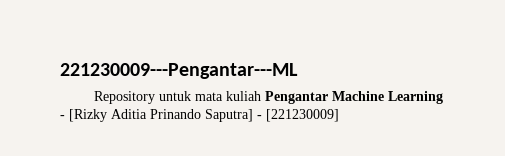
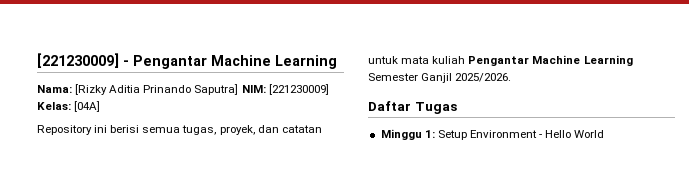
[60,63,298,79] [94,91,156,104] 221230009---Pengantar---ML // Repository -> [37,53,337,69] [37,84,329,95] [37,101,101,112] [37,125,322,135] [221230009] - Pengantar Machine Learning // Nama: [Rizky Aditia Prinando Saputra] NIM: [221230009] Kelas: [04A] // Repository ini berisi semua tugas, proyek, dan catatan
[60,109,339,122] - [Rizky Aditia Prinando Saputra] - [221230009] -> [368,73,512,83] [368,101,457,114] [380,129,605,140] Semester Ganjil 2025/2026. // Daftar Tugas // Minggu 1: Setup Environment - Hello World

